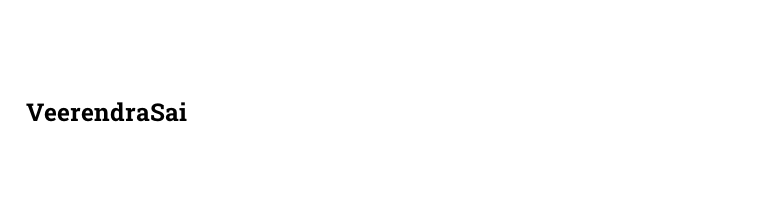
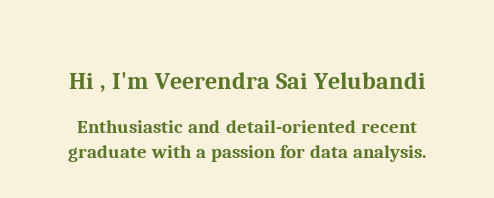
[26,102,187,122] VeerendraSai -> [69,72,426,93] [77,120,417,133] [67,145,427,162] Hi , I'm Veerendra Sai Yelubandi // Enthusiastic and detail-oriented recent graduate with a passion for data analysis.

